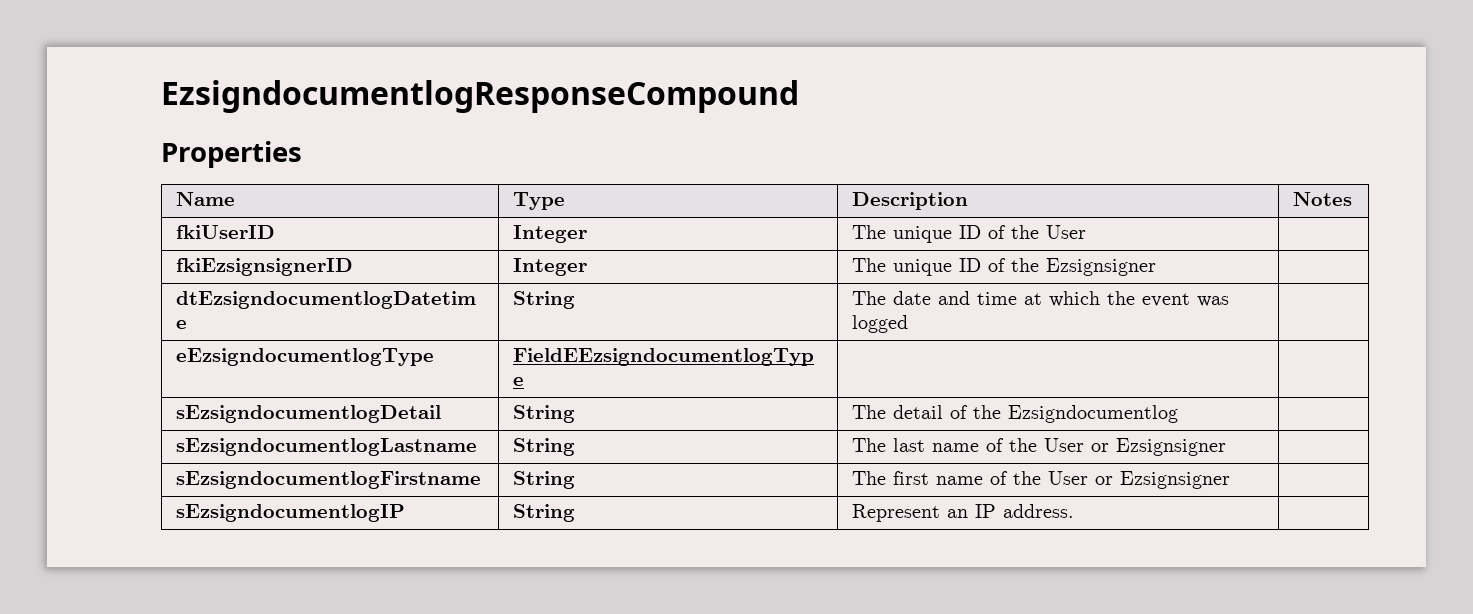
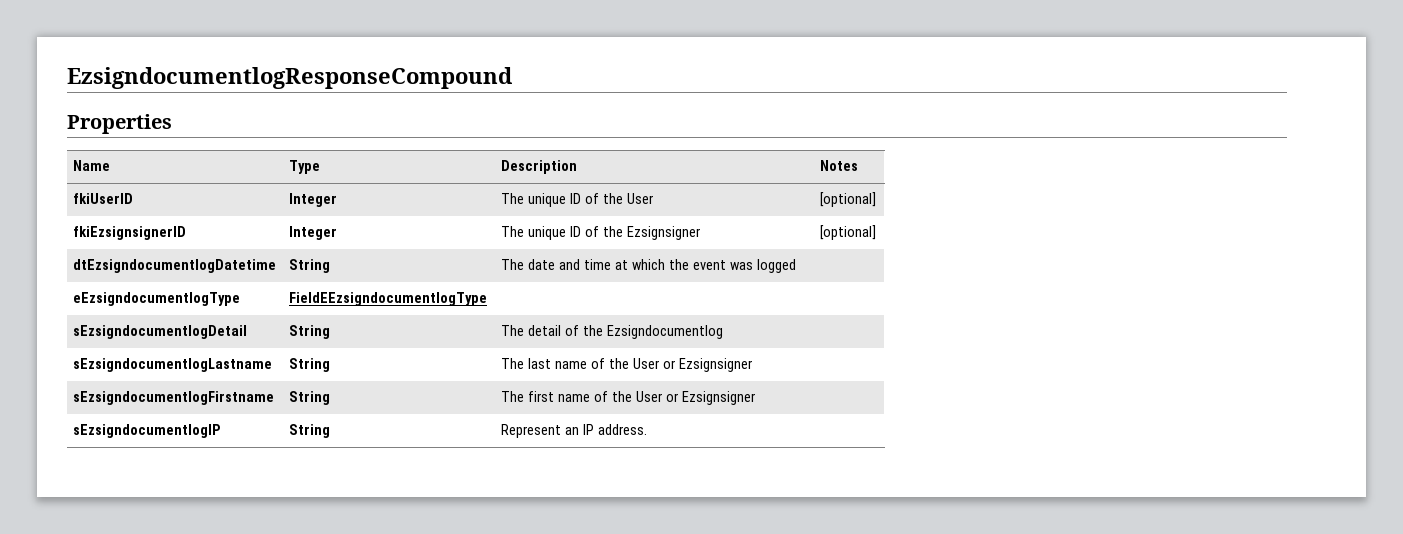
(1086, 232) none -> [820,192,877,207] [optional]
(1156, 267) none -> [820,225,877,240] [optional]

